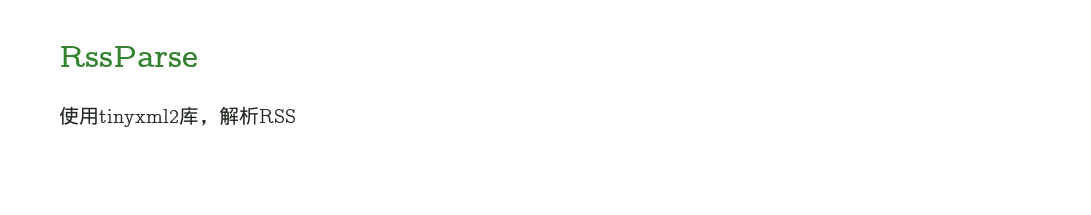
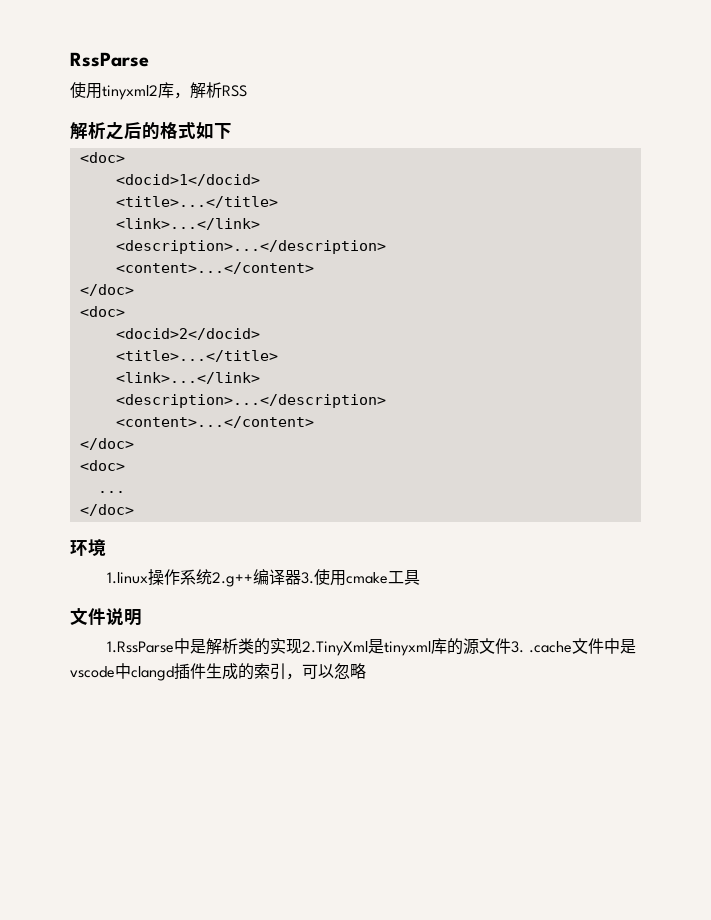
(296, 116) none -> [70,121,232,140] [79,152,125,163] [115,174,260,186] [115,196,278,208] [115,218,260,230] [115,240,386,254] [115,262,314,274] [79,284,134,296] [79,306,125,317] [115,328,260,340] [115,350,278,362] [115,372,260,384] [115,394,386,408] [115,416,314,428] [79,438,134,450] [79,460,125,471] [97,491,125,493] [79,504,134,516] [70,539,106,557] [107,569,421,587] [70,608,142,626] [107,638,636,656] [70,663,366,681] // 解析之后的格式如下 // <doc> // <docid>1</docid> // <title>...</title> // <link>...</link> // <description>...</description> // <content>...</content> // </doc> // <doc> // <docid>2</docid> // <title>...</title> // <link>...</link> // <description>...</description> // <content>...</content> // </doc> // <doc> // ... // </doc> // 环境 // 1.linux操作系统2.g++编译器3.使用cmake工具 // 文件说明 // 1.RssParse中是解析类的实现2.TinyXml是tinyxml库的源文件3. .cache文件中是vscode中clangd插件生成的索引，可以忽略

